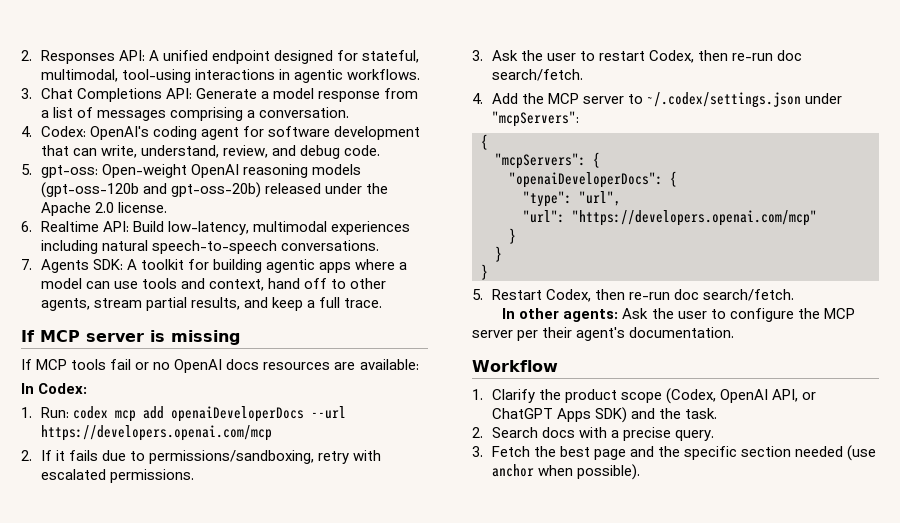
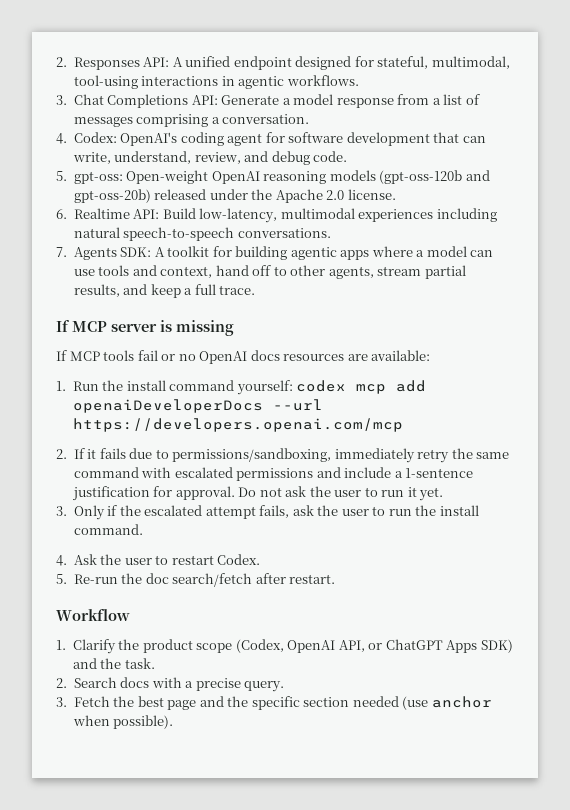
[21,383,88,394] [21,407,69,418] // In Codex: // 1. Run: -> [56,380,293,395] // 1. Run the install command yourself:
[317,450,381,464] [40,469,194,483] [472,50,483,61] retry with escalated permissions. // 3. -> [334,448,510,463] [73,467,474,481] [71,486,444,501] [56,505,479,520] [73,524,143,535] [56,555,67,566] immediately retry the same command with escalated permissions and include a 1-sentence justification for approval. Do not ask the user to run it yet. // 3. Only if the escalated attempt fails, ask the user to run the install command. // 4.
[648,50,802,63] [491,69,583,81] [472,92,842,108] [491,111,579,127] [481,134,488,150] [495,152,600,169] [509,171,677,188] [523,191,621,207] [523,210,817,226] [509,228,516,244] [495,246,502,262] [481,264,488,280] [472,289,794,302] [502,308,855,322] [472,327,735,341] Codex, then re-run doc search/fetch. // 4. Add the MCP server to ~/.codex/settings.json under "mcpServers": // { // "mcpServers": { // "openaiDeveloperDocs": { // "type": "url", // "url": "https://developers.openai.com/mcp" // } // } // } // 5. Restart Codex, then re-run doc search/fetch. // In other agents: Ask the user to configure the MCP server per their agent's documentation. -> [217,554,261,565] [56,573,336,587] Codex. // 5. Re-run the doc search/fetch after restart.

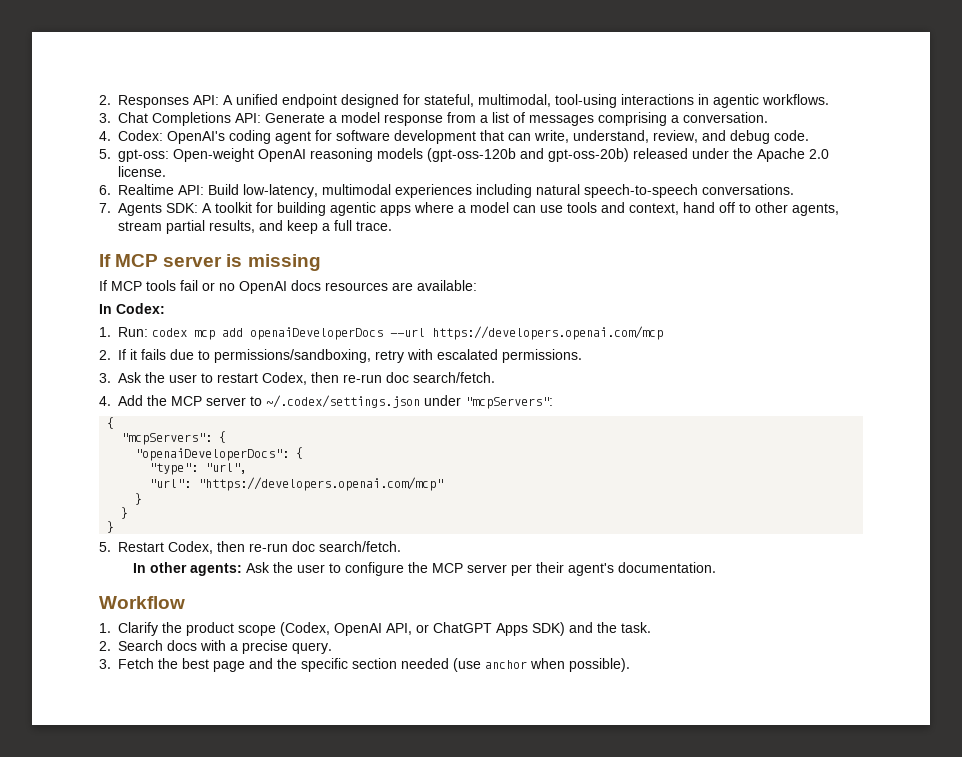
[56,380,293,395] // 1. Run the install command yourself: -> [99,303,165,314] [99,327,148,337] // In Codex: // 1. Run:
[334,448,510,463] [73,467,474,481] [71,486,444,501] [56,505,479,520] [73,524,143,535] [56,555,67,566] immediately retry the same command with escalated permissions and include a 1-sentence justification for approval. Do not ask the user to run it yet. // 3. Only if the escalated attempt fails, ask the user to run the install command. // 4. -> [375,349,582,363] [99,373,111,383] retry with escalated permissions. // 3.
[217,554,261,565] [56,573,336,587] Codex. // 5. Re-run the doc search/fetch after restart. -> [262,372,495,385] [99,395,553,409] [107,417,115,429] [121,431,227,445] [135,447,304,461] [149,463,248,475] [149,477,444,491] [135,493,143,505] [121,507,129,519] [107,521,115,533] [99,541,401,554] [133,562,717,576] Codex, then re-run doc search/fetch. // 4. Add the MCP server to ~/.codex/settings.json under "mcpServers": // { // "mcpServers": { // "openaiDeveloperDocs": { // "type": "url", // "url": "https://developers.openai.com/mcp" // } // } // } // 5. Restart Codex, then re-run doc search/fetch. // In other agents: Ask the user to configure the MCP server per their agent's documentation.

